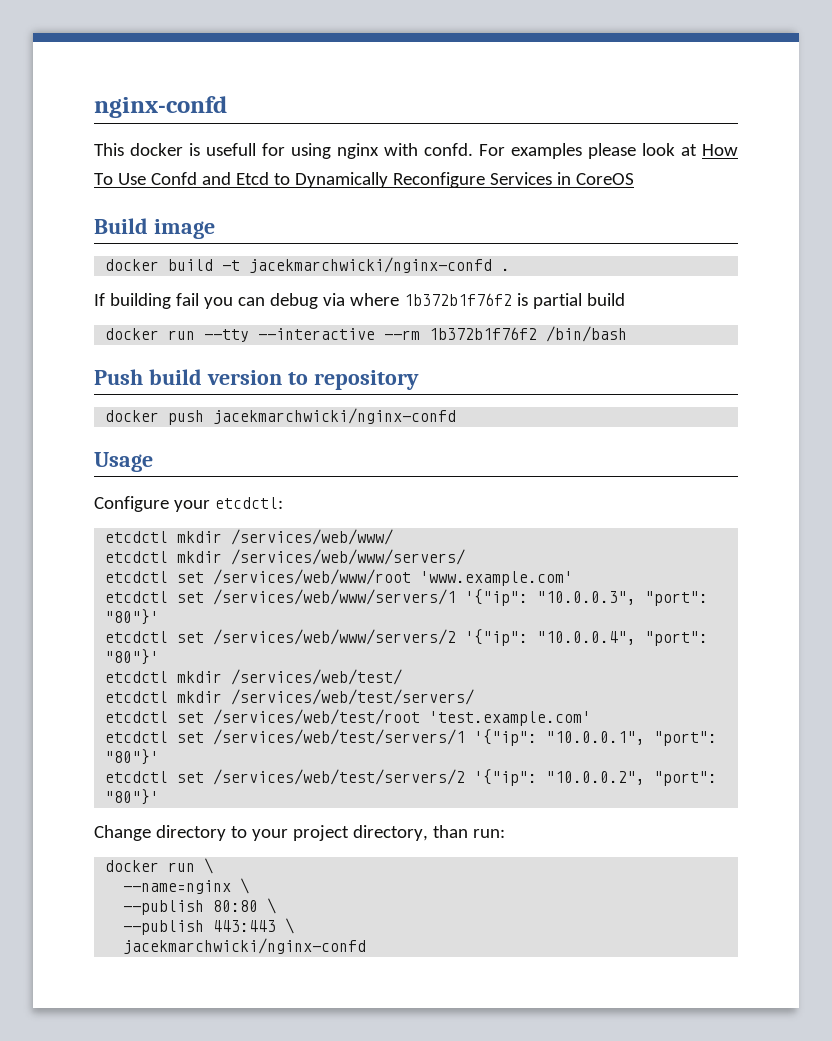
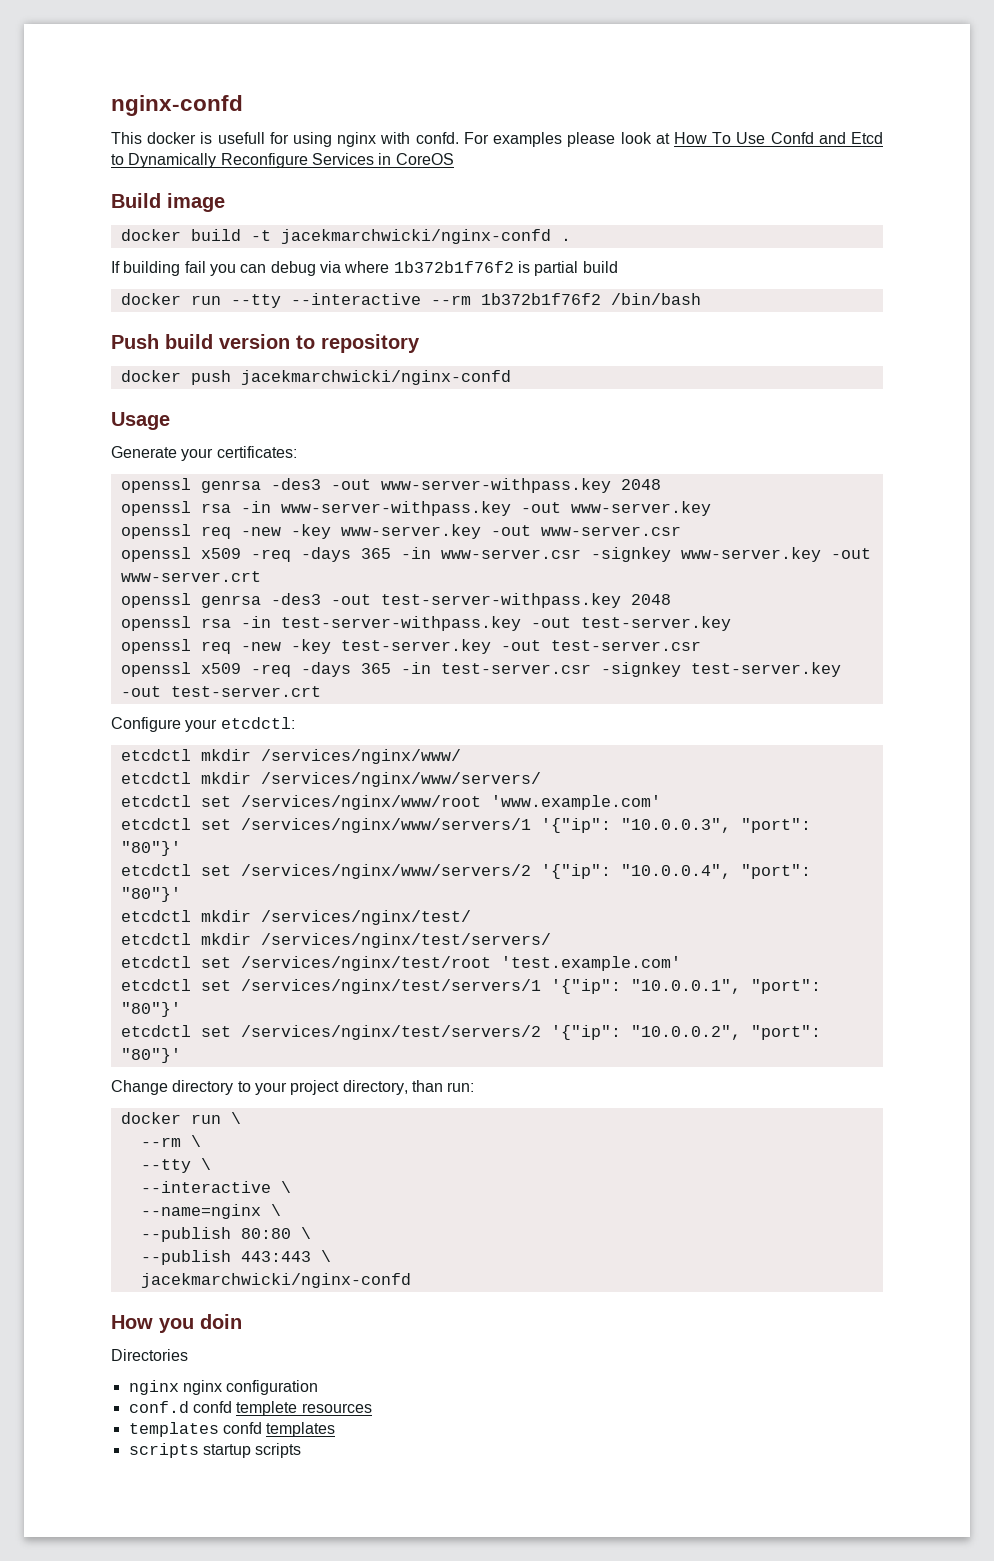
(153, 462) none -> [111,446,297,461] [120,478,661,493] [120,501,711,516] [120,524,681,539] [120,547,871,562] [120,571,261,582] [120,593,671,608] [120,616,731,631] [120,639,701,654] [120,662,841,677] [120,686,321,697] // Generate your certificates: // openssl genrsa -des3 -out www-server-withpass.key 2048 // openssl rsa -in www-server-withpass.key -out www-server.key // openssl req -new -key www-server.key -out www-server.csr // openssl x509 -req -days 365 -in www-server.csr -signkey www-server.key -out www-server.crt // openssl genrsa -des3 -out test-server-withpass.key 2048 // openssl rsa -in test-server-withpass.key -out test-server.key // openssl req -new -key test-server.key -out test-server.csr // openssl x509 -req -days 365 -in test-server.csr -signkey test-server.key -out test-server.crt
[231,529,394,545] [105,549,466,565] [105,569,412,585] /services/web/www/ // etcdctl mkdir /services/web/www/servers/ // etcdctl set /services/web/www/root -> [260,749,461,764] [120,772,541,787] [120,795,481,810] /services/nginx/www/ // etcdctl mkdir /services/nginx/www/servers/ // etcdctl set /services/nginx/www/root
[213,589,457,605] /services/web/www/servers/1 -> [240,818,531,833] /services/nginx/www/servers/1
[213,629,457,645] /services/web/www/servers/2 -> [240,864,531,879] /services/nginx/www/servers/2
[231,669,403,685] [105,689,475,705] [105,709,421,725] /services/web/test/ // etcdctl mkdir /services/web/test/servers/ // etcdctl set /services/web/test/root -> [260,910,471,925] [120,933,551,948] [120,956,491,971] /services/nginx/test/ // etcdctl mkdir /services/nginx/test/servers/ // etcdctl set /services/nginx/test/root
[213,729,466,745] /services/web/test/servers/1 -> [240,979,541,994] /services/nginx/test/servers/1
[213,769,466,785] /services/web/test/servers/2 -> [240,1025,541,1040] /services/nginx/test/servers/2
(214, 866) none -> [140,1135,201,1147] [140,1158,211,1173] [140,1181,291,1193] // --rm \ // --tty \ // --interactive \
(367, 946) none -> [111,1314,242,1333] [111,1349,188,1361] [128,1380,319,1395] [128,1401,372,1416] [128,1422,336,1437] [128,1443,302,1458] // How you doin // Directories // nginx nginx configuration // conf.d confd templete resources // templates confd templates // scripts startup scripts

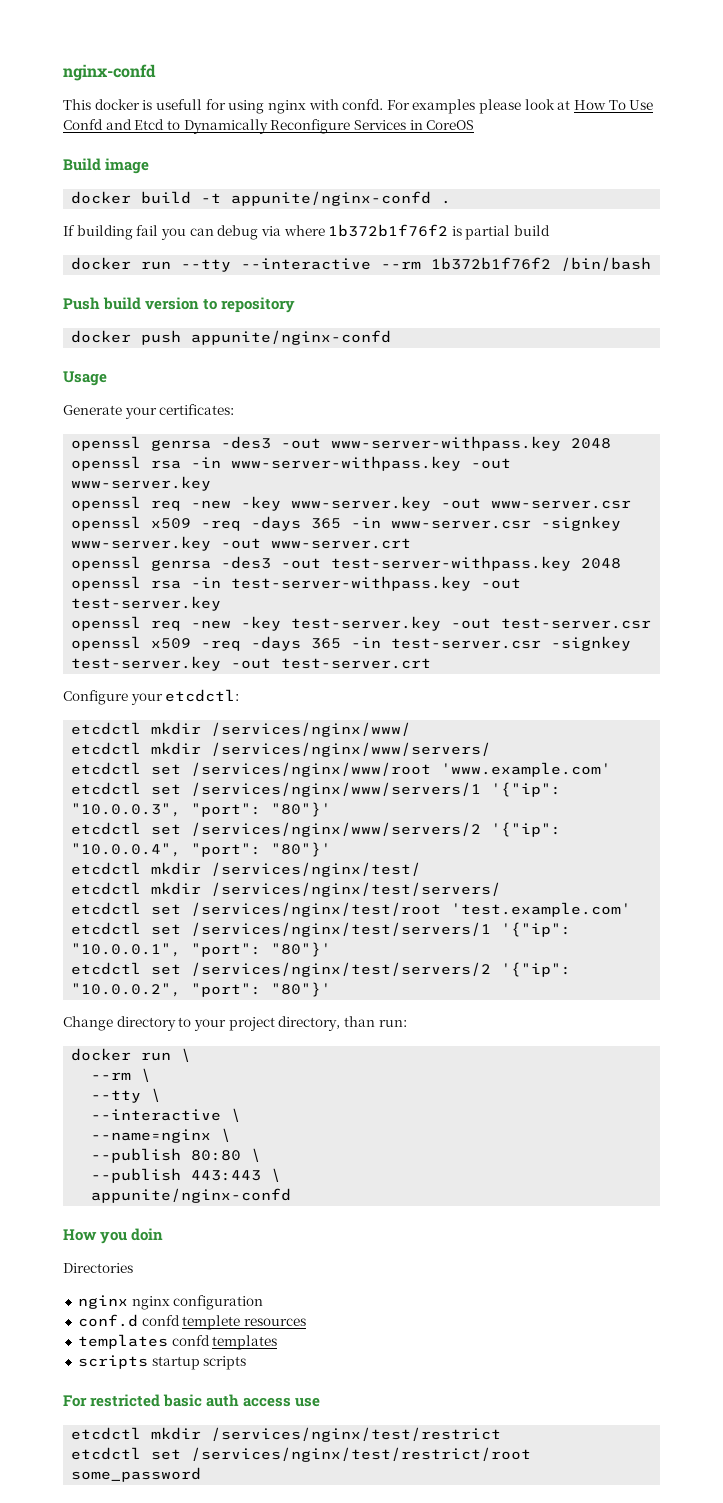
[280,229,551,244] jacekmarchwicki/nginx-confd -> [231,191,432,206] appunite/nginx-confd
[240,370,511,385] jacekmarchwicki/nginx-confd -> [191,330,392,345] appunite/nginx-confd
[140,1273,411,1288] jacekmarchwicki/nginx-confd -> [91,1188,292,1203] appunite/nginx-confd
(302, 1450) none -> [63,1394,321,1407] [71,1427,502,1442] [71,1447,532,1462] [71,1467,202,1482] // For restricted basic auth access use // etcdctl mkdir /services/nginx/test/restrict // etcdctl set /services/nginx/test/restrict/root some_password

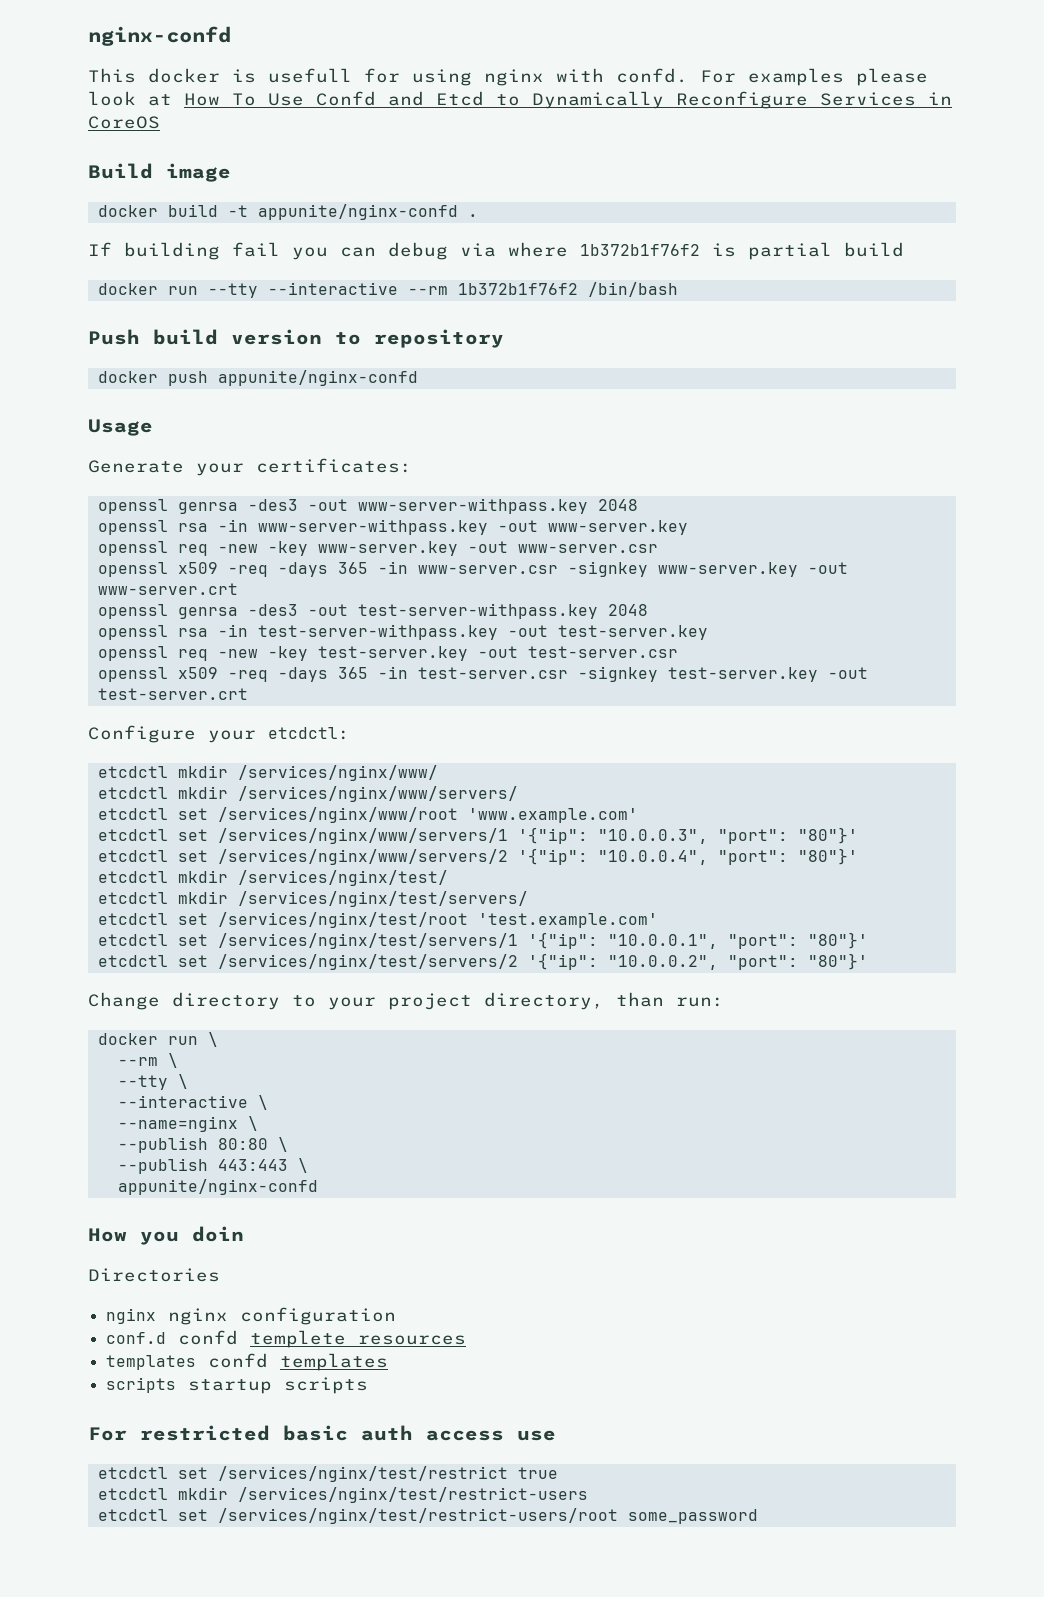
[71,1427,502,1442] [71,1447,532,1462] // etcdctl mkdir /services/nginx/test/restrict // etcdctl set /services/nginx/test/restrict/root -> [97,1466,558,1482] [97,1487,588,1503] [97,1508,618,1524] // etcdctl set /services/nginx/test/restrict true // etcdctl mkdir /services/nginx/test/restrict-users // etcdctl set /services/nginx/test/restrict-users/root

